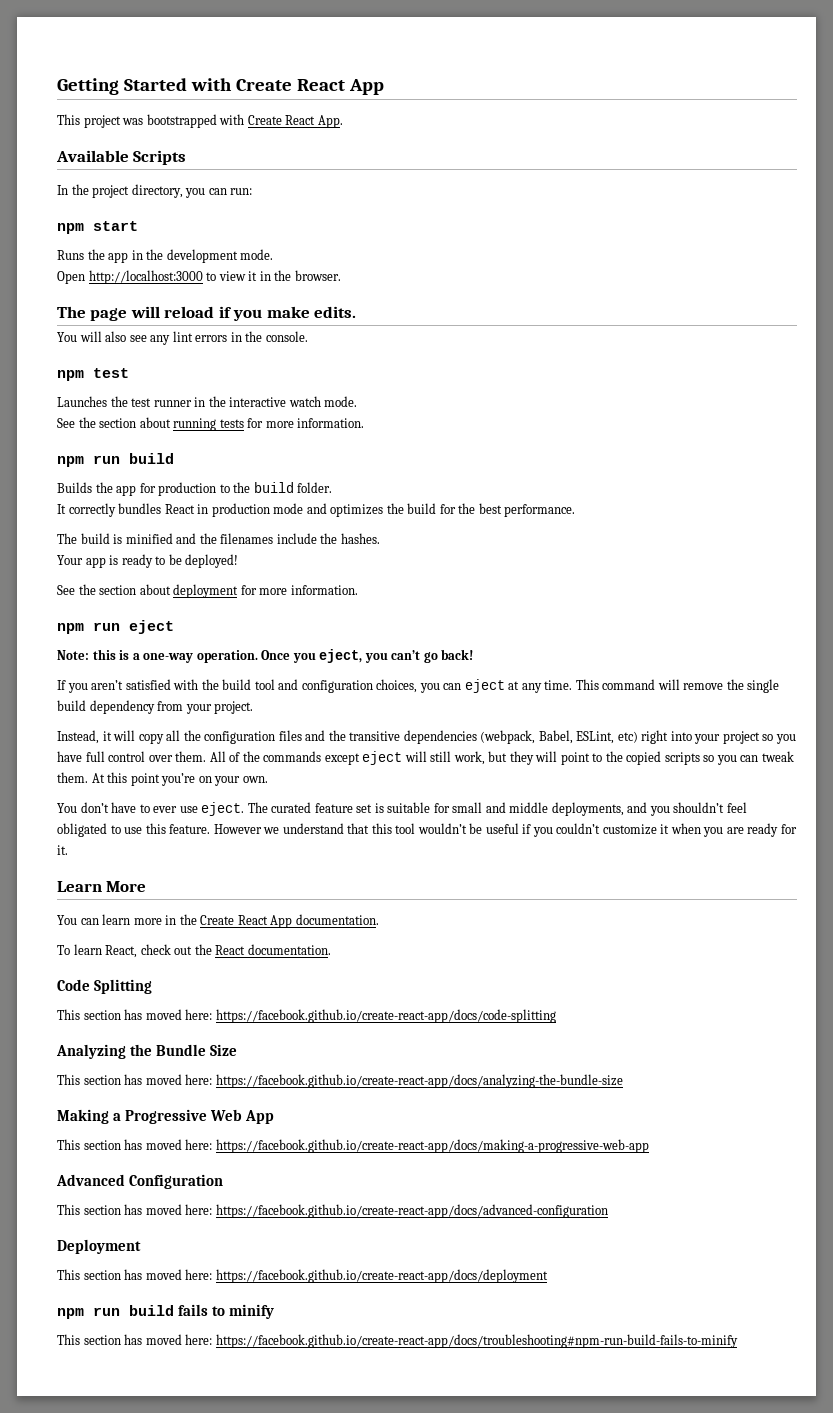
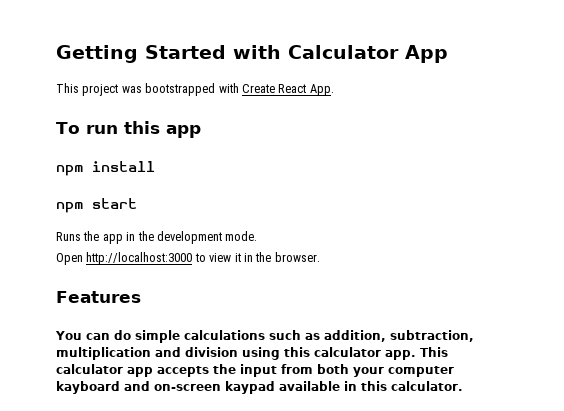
[235,79,345,91] Create React -> [288,45,399,59] Calculator
[56,150,187,165] [57,184,253,198] Available Scripts // In the project directory, you can run: -> [56,121,201,138] [56,161,155,176] To run this app // npm install
[57,306,357,321] [57,331,308,345] [57,368,129,381] [57,396,358,407] [57,417,365,431] [57,453,174,467] [57,482,333,496] [57,503,576,517] [57,533,380,544] [57,554,239,568] [57,584,358,598] [57,620,174,634] [57,649,474,663] [57,679,780,693] [57,700,254,714] [57,730,796,744] [57,751,794,765] [57,772,268,786] [57,802,747,816] [57,823,797,837] [57,845,68,855] [57,881,147,892] [57,914,379,928] [57,944,331,958] [57,979,152,994] [57,1009,556,1023] [56,1044,237,1059] [57,1074,623,1088] [57,1109,274,1124] [57,1139,649,1153] [56,1174,223,1189] [57,1204,608,1218] [57,1239,141,1254] [57,1269,548,1283] [57,1304,274,1319] [57,1334,738,1348] The page will reload if you make edits. // You will also see any lint errors in the console. // npm test // Launches the test runner in the interactive watch mode. // See the section about running tests for more information. // npm run build // Builds the app for production to the build folder. // It correctly bundles React in production mode and optimizes the build for the best performance. // The build is minified and the filenames include the hashes. // Your app is ready to be deployed! // See the section about deployment for more information. // npm run eject // Note: this is a one-way operation. Once you eject, you can’t go back! // If you aren’t satisfied with the build tool and configuration choices, you can eject at any time. This command will remove the single build dependency from your project. // Instead, it will copy all the configuration files and the transitive dependencies (webpack, Babel, ESLint, etc) right into your project so you have full control over them. All of the commands except eject will still work, but they will point to the copied scripts so you can tweak them. At this point you’re on your own. // You don’t have to ever use eject. The curated feature set is suitable for small and middle deployments, and you shouldn’t feel obligated to use this feature. However we understand that this tool wouldn’t be useful if you couldn’t customize it when you are ready for it. // Learn More // You can learn more in the Create React App documentation. // To learn React, check out the React documentation. // Code Splitting // This section has moved here: https://facebook.github.io/create-react-app/docs/code-splitting // Analyzing the Bundle Size // This section has moved here: https://facebook.github.io/create-react-app/docs/analyzing-the-bundle-size // Making a Progressive Web App // This section has moved here: https://facebook.github.io/create-react-app/docs/making-a-progressive-web-app // Advanced Configuration // This section has moved here: https://facebook.github.io/create-react-app/docs/advanced-configuration // Deployment // This section has moved here: https://facebook.github.io/create-react-app/docs/deployment // npm run build fails to minify // This section has moved here: https://facebook.github.io/create-react-app/docs/troubleshooting#npm-run-build-fails-to-minify -> [56,291,141,303] [55,330,474,343] [56,347,448,360] [56,364,454,377] [56,381,463,394] Features // You can do simple calculations such as addition, subtraction, multiplication and division using this calculator app. This calculator app accepts the input from both your computer kayboard and on-screen kaypad available in this calculator.

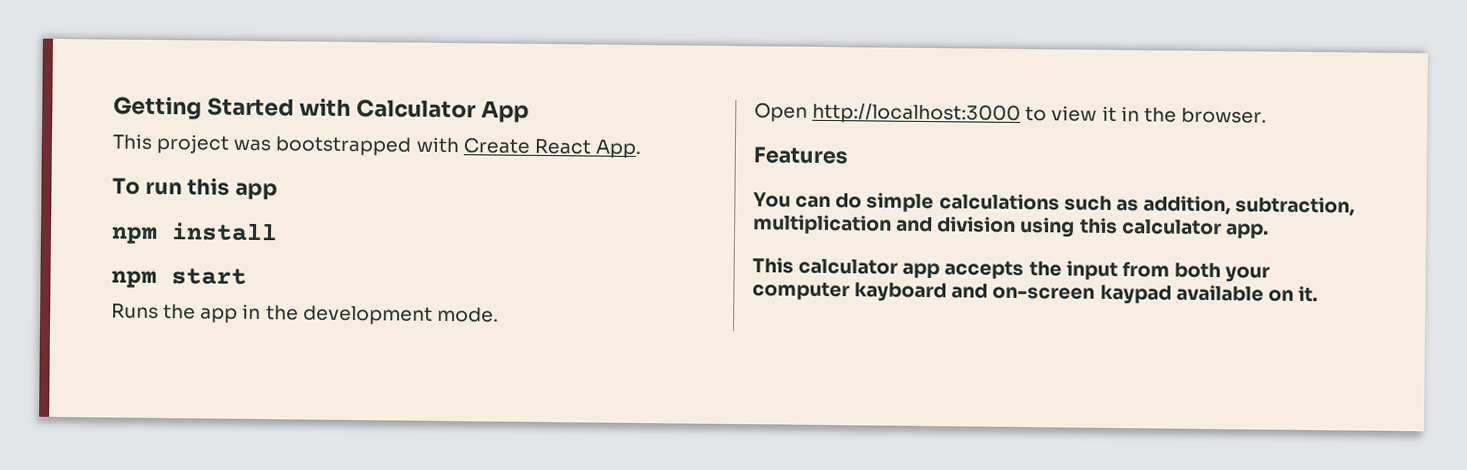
(416, 355) none -> (1269, 231) //
[344,381,463,391] in this calculator. -> [1267,285,1318,303] on it.

